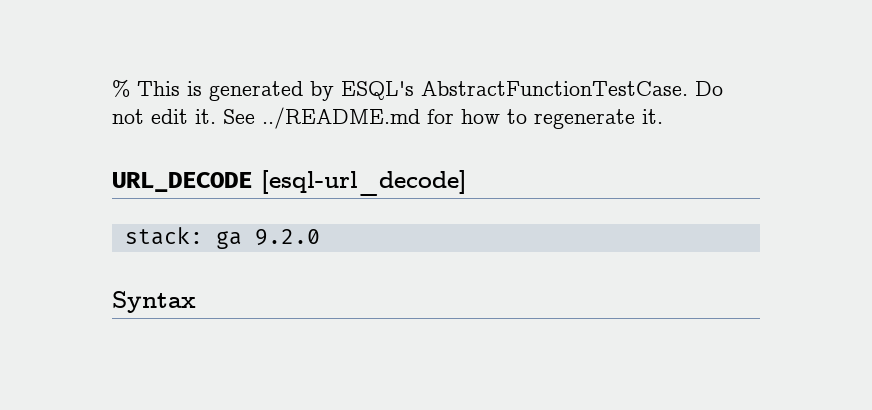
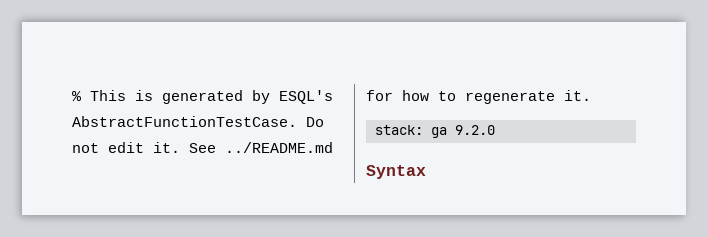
[112,170,467,196] // URL_DECODE [esql-url_decode] -> (591, 95) none

